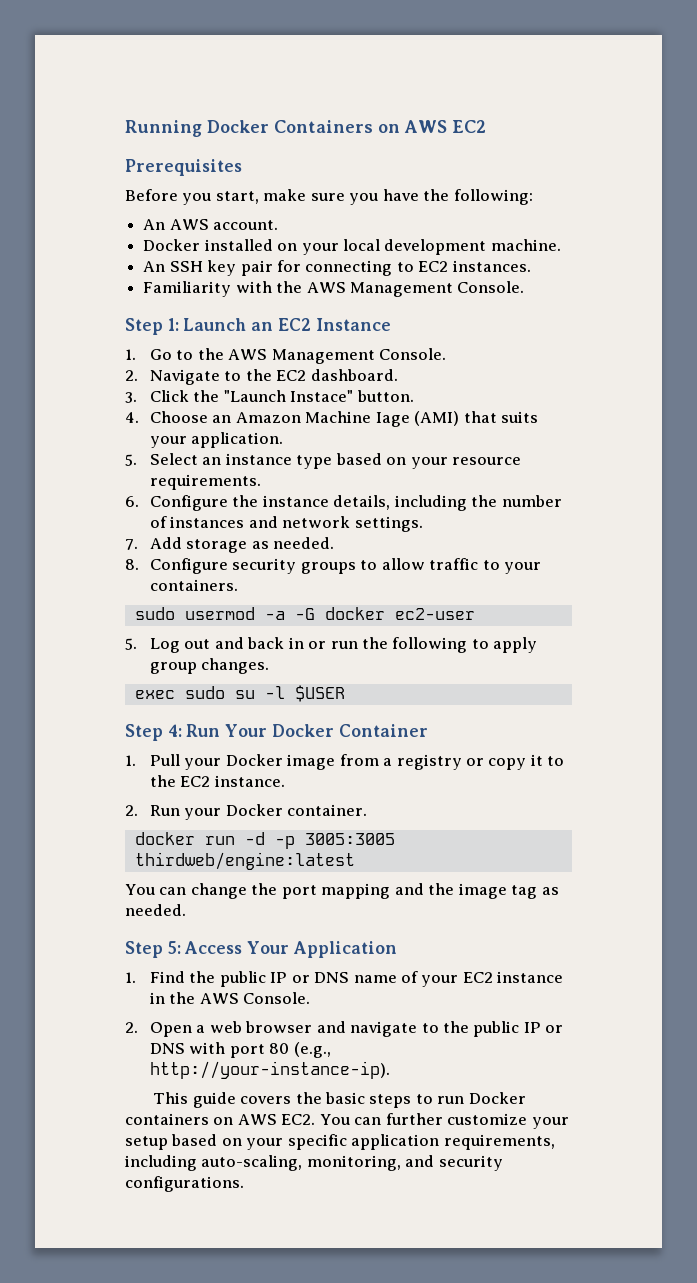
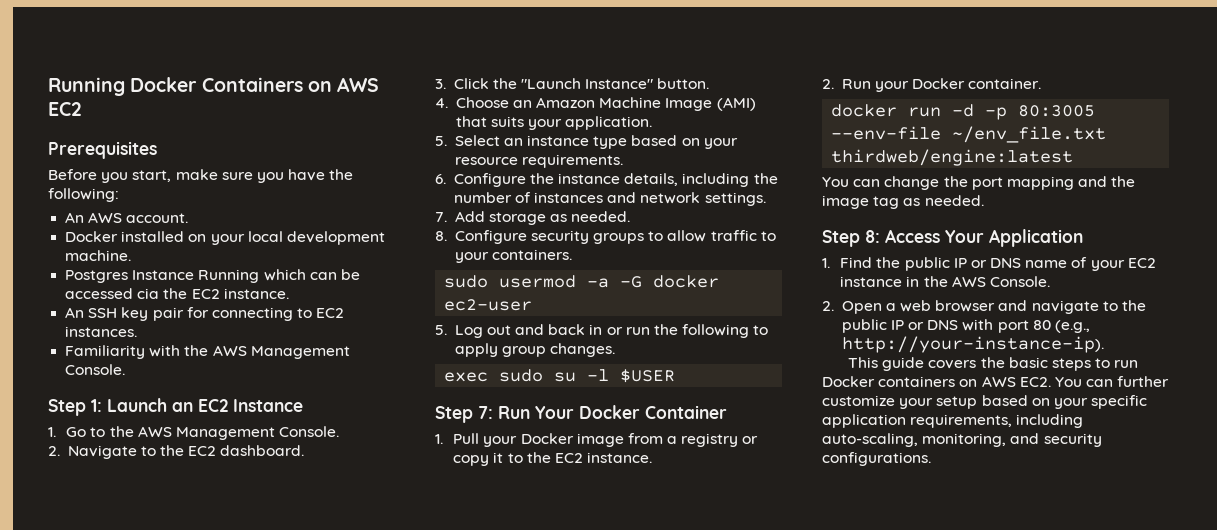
(561, 245) none -> [65,269,360,283] [65,288,289,299] // Postgres Instance Running which can be accessed cia the EC2 instance.
[290,390,354,402] Instace" -> [585,79,654,89] Instance"
[375,412,410,427] Iage -> [665,98,713,111] Image
[167,724,182,737] 4: -> [478,406,493,419] 7:
[304,833,395,845] 3005:3005 -> [1018,105,1096,117] [831,126,1107,143] 80:3005 --env-file ~/env_file.txt
[167,941,181,954] 5: -> [865,230,880,243] 8:

